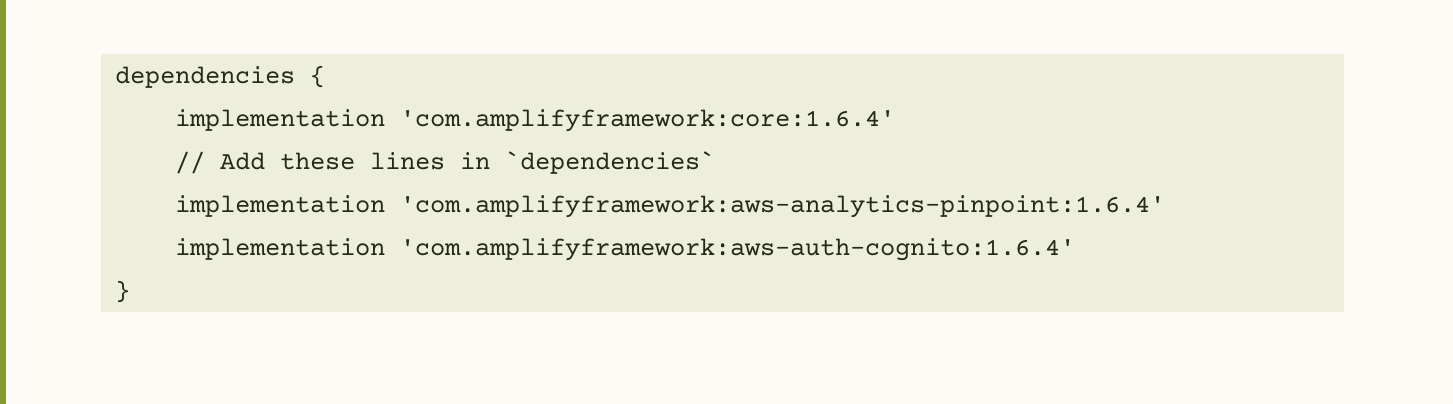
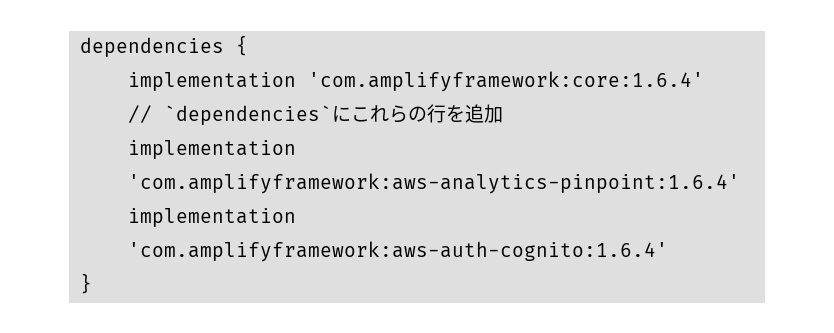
[219,151,715,174] Add these lines in `dependencies` -> [163,104,503,126] `dependencies`にこれらの行を追加

